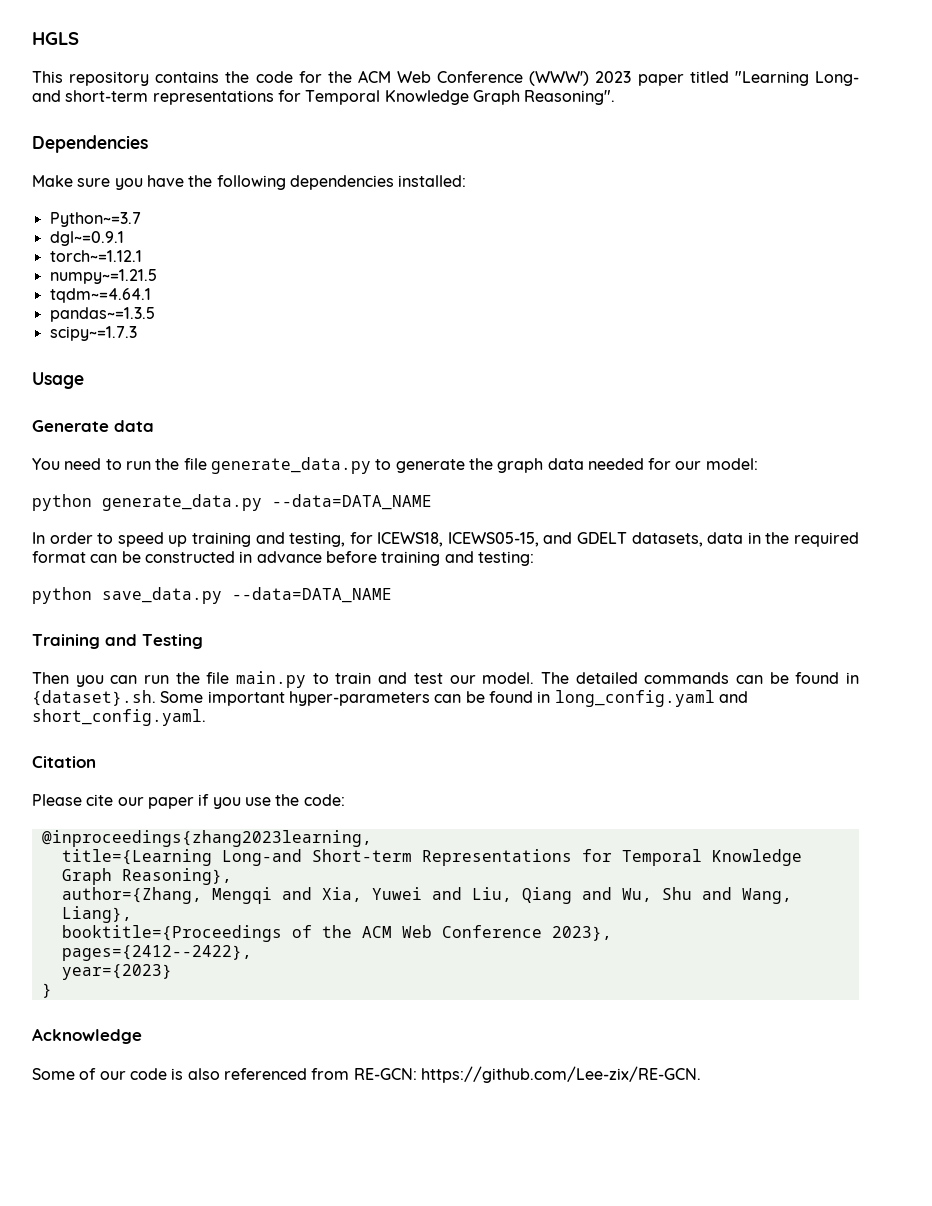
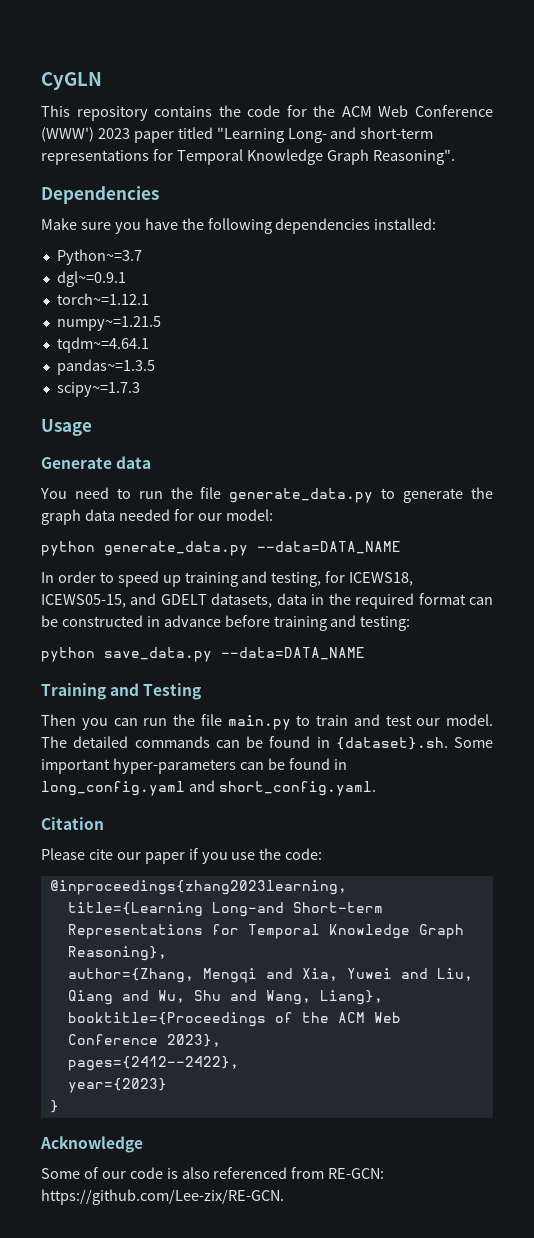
[32,32,79,45] HGLS -> [41,72,102,90] CyGLN

